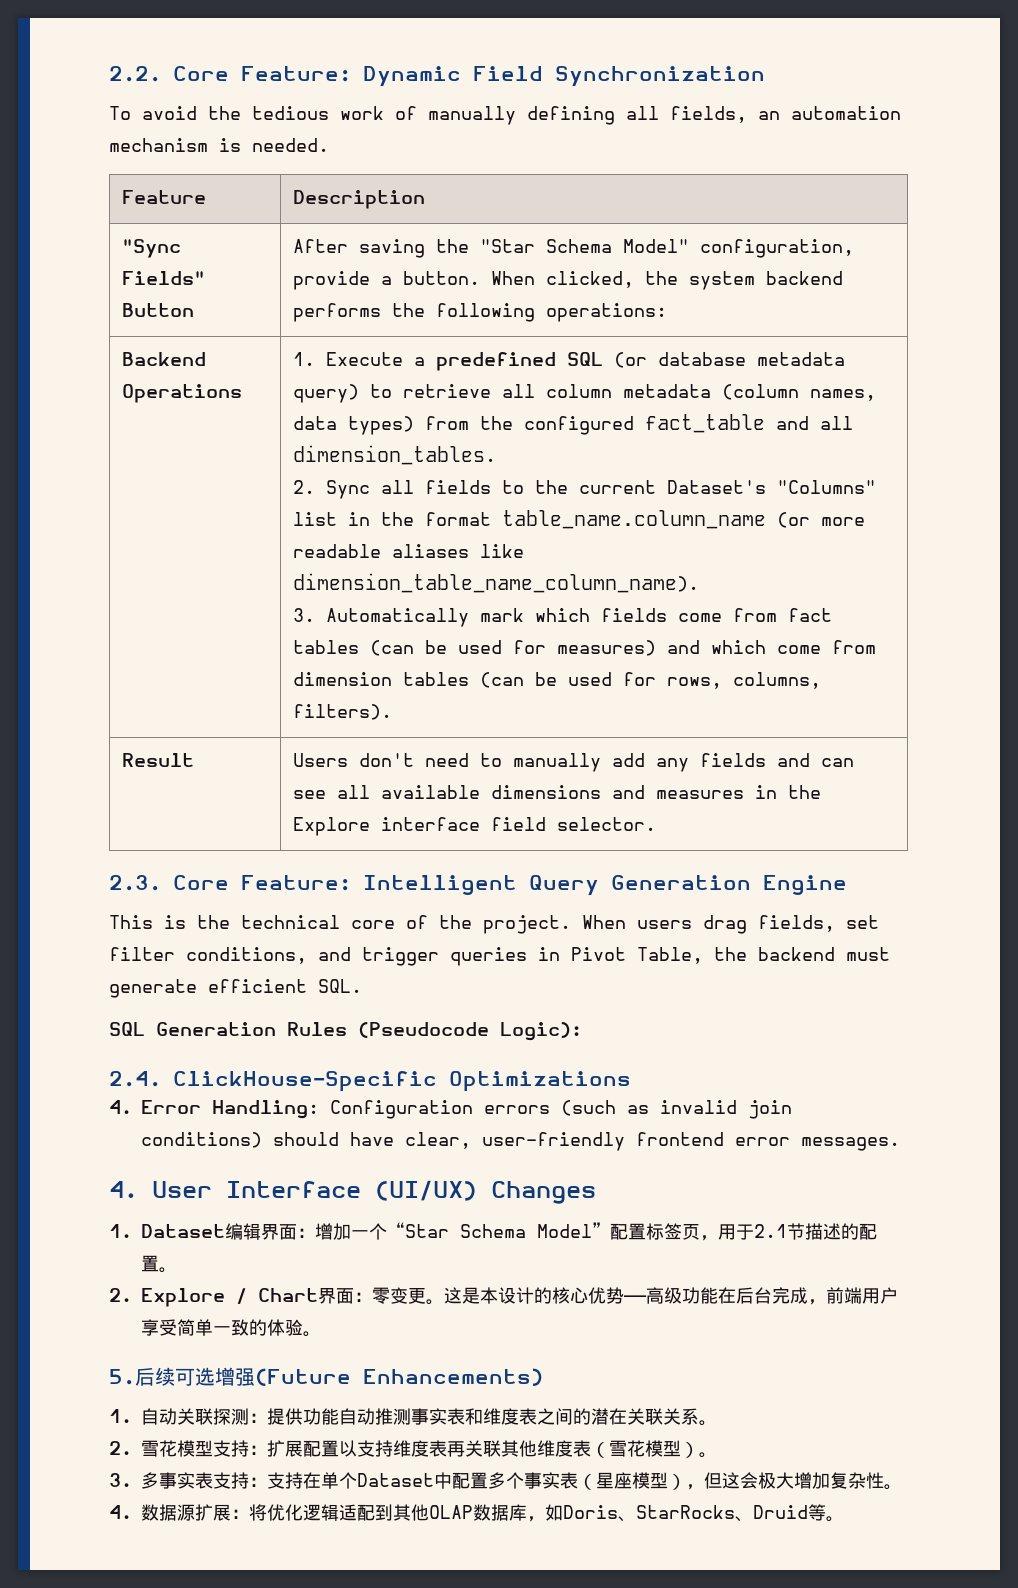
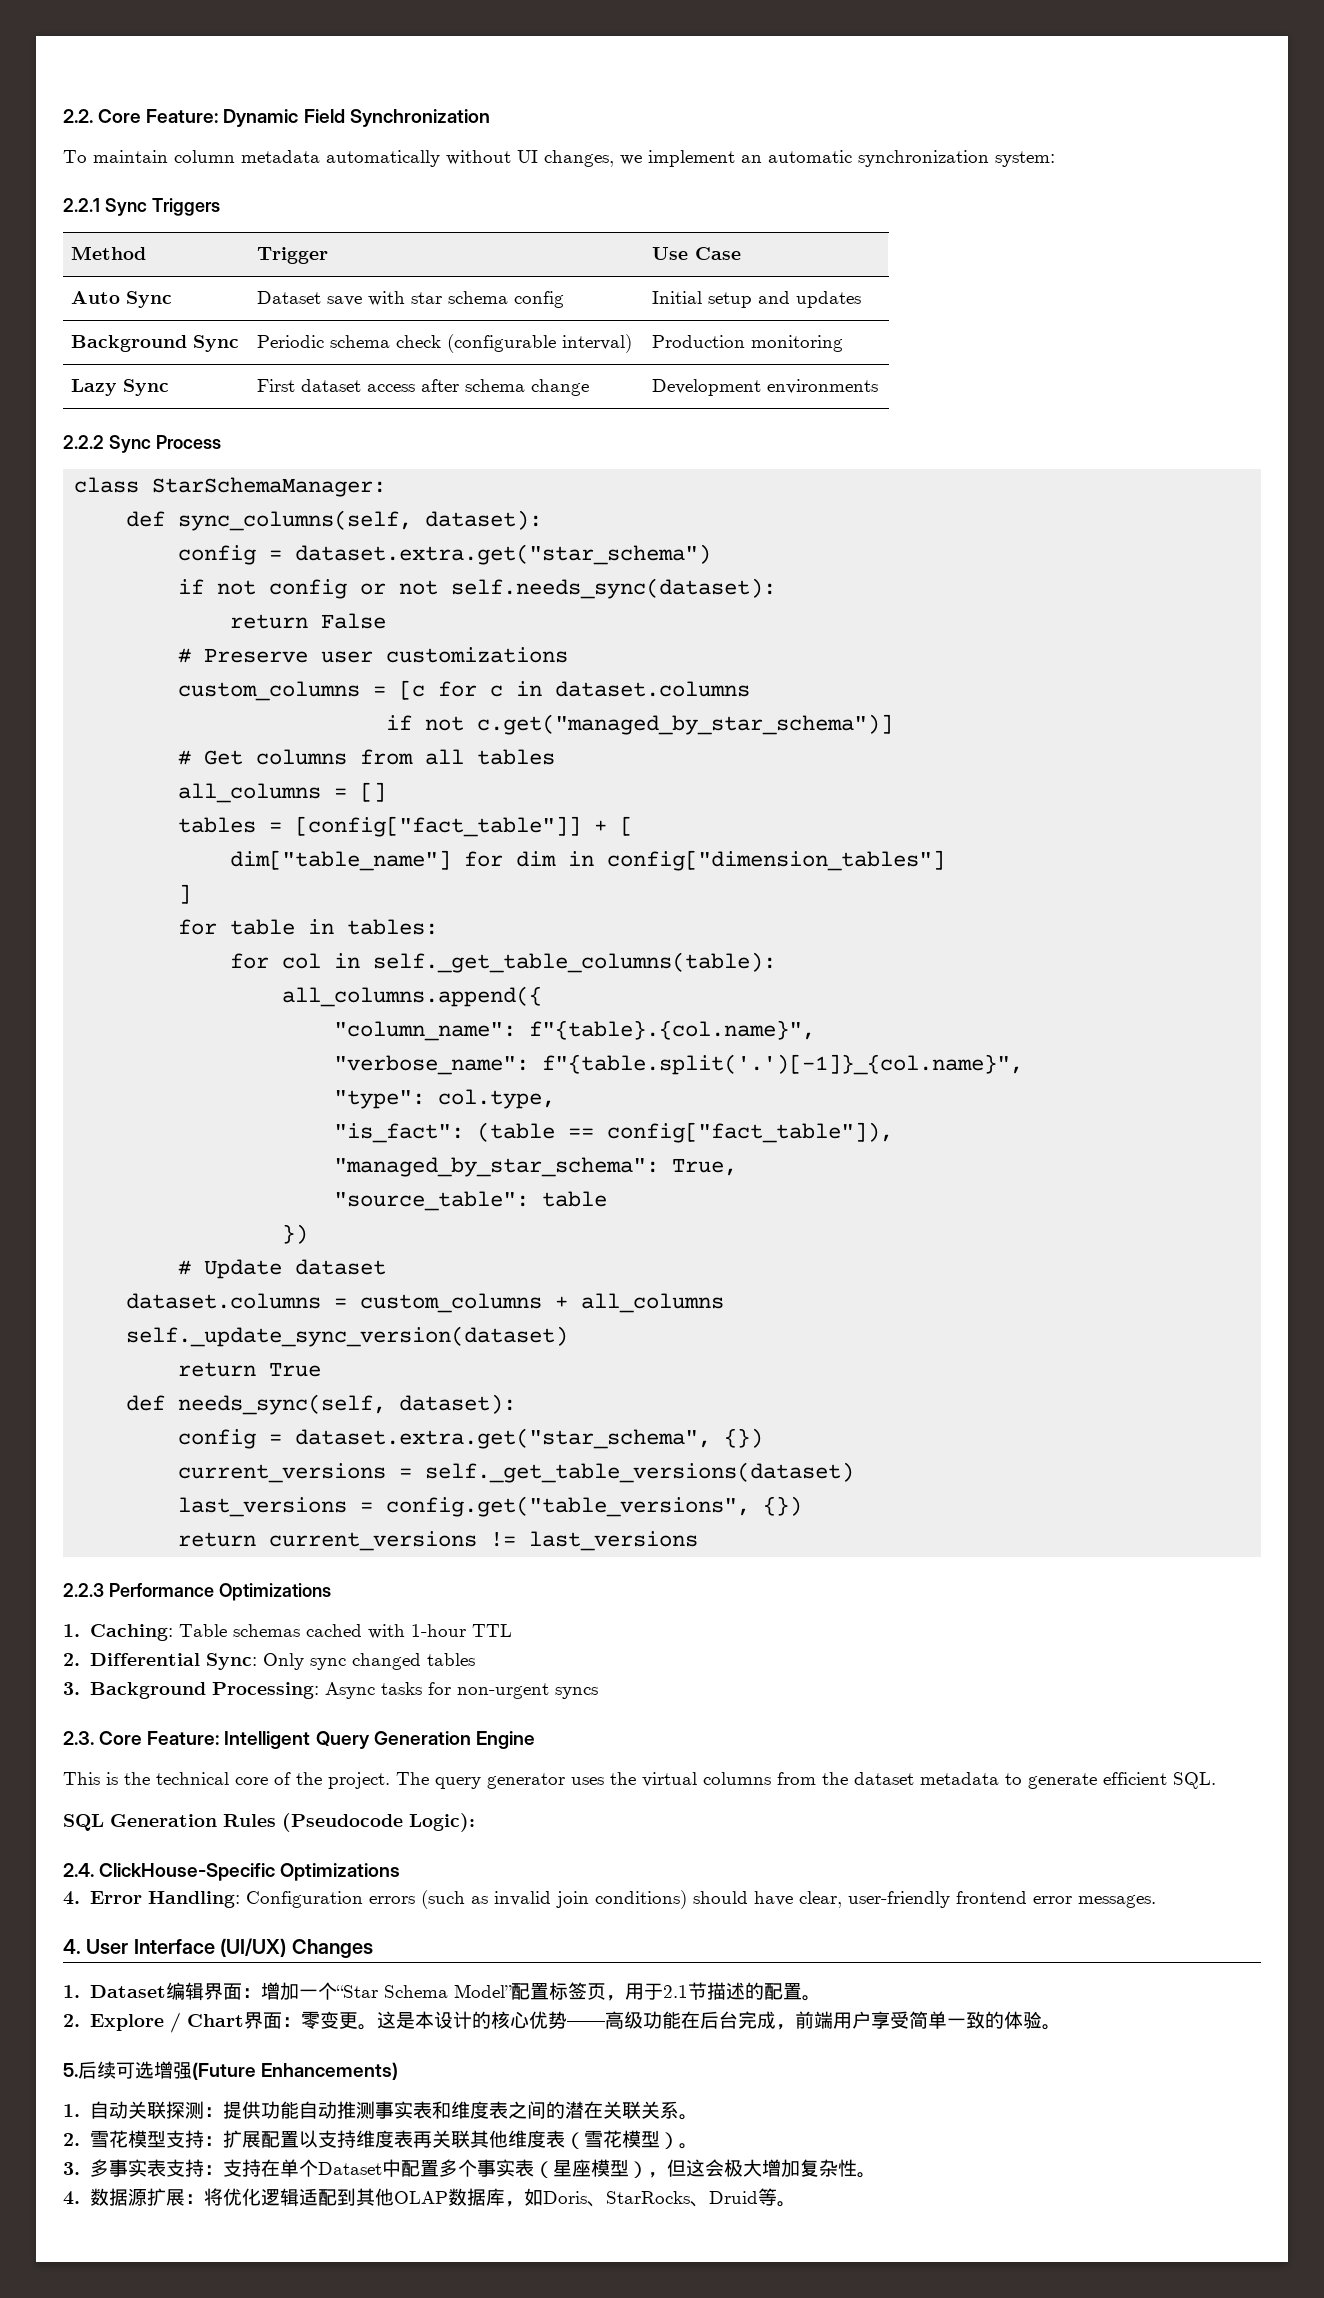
[142,106,901,125] [109,138,329,152] [122,190,207,204] [293,190,426,209] [122,239,182,258] [122,271,206,285] [122,303,195,317] [293,239,855,258] [293,271,844,290] [293,303,668,322] [122,352,207,366] [122,384,243,403] [293,352,846,371] [293,384,877,403] [293,414,854,435] [293,445,497,465] [293,480,877,499] [293,510,866,529] [293,544,525,558] [293,573,700,593] [293,608,833,627] [293,640,877,656] [293,672,822,689] [293,704,393,720] [122,753,195,767] [293,753,855,772] [293,785,822,799] [293,817,657,836] avoid the tedious work of manually defining all fields, an automation mechanism is needed. // Feature | Description // "Sync Fields" Button | After saving the "Star Schema Model" configuration, provide a button. When clicked, the system backend performs the following operations: // Backend Operations | 1. Execute a predefined SQL (or database metadata query) to retrieve all column metadata (column names, data types) from the configured fact_table and all dimension_tables. // 2. Sync all fields to the current Dataset's "Columns" list in the format table_name.column_name (or more readable aliases like dimension_table_name_column_name). // 3. Automatically mark which fields come from fact tables (can be used for measures) and which come from dimension tables (can be used for rows, columns, filters). // Result | Users don't need to manually add any fields and can see all available dimensions and measures in the Explore interface field selector. -> [93,150,1055,167] [63,198,220,216] [71,246,147,260] [257,247,329,264] [652,247,742,260] [71,291,173,308] [257,291,565,308] [652,291,862,308] [71,335,240,352] [257,334,633,353] [652,335,844,352] [71,379,170,396] [257,379,590,396] [652,379,879,396] [63,435,221,453] [74,477,387,497] [126,510,543,531] [178,544,712,565] [178,578,777,599] [230,613,387,629] [178,647,569,663] [178,680,751,701] [386,714,894,735] [178,749,556,765] [178,782,387,803] [178,816,634,837] [230,850,946,871] [178,884,192,904] [178,919,439,935] [230,952,777,973] [282,986,543,1007] [334,1020,816,1041] [334,1054,1024,1075] [334,1089,556,1109] [334,1122,894,1143] [334,1157,738,1177] [334,1191,608,1211] [282,1224,309,1244] [178,1259,387,1279] [126,1293,725,1313] [126,1326,569,1347] [178,1362,322,1377] [126,1394,517,1415] [178,1428,764,1449] [178,1462,855,1483] [178,1496,803,1517] [178,1531,699,1551] [63,1583,331,1601] [63,1624,512,1641] [63,1653,475,1670] [63,1682,598,1699] maintain column metadata automatically without UI changes, we implement an automatic synchronization system: // 2.2.1 Sync Triggers // Method | Trigger | Use Case // Auto Sync | Dataset save with star schema config | Initial setup and updates // Background Sync | Periodic schema check (configurable interval) | Production monitoring // Lazy Sync | First dataset access after schema change | Development environments // 2.2.2 Sync Process // class StarSchemaManager: // def sync_columns(self, dataset): // config = dataset.extra.get("star_schema") // if not config or not self.needs_sync(dataset): // return False // # Preserve user customizations // custom_columns = [c for c in dataset.columns // if not c.get("managed_by_star_schema")] // # Get columns from all tables // all_columns = [] // tables = [config["fact_table"]] + [ // dim["table_name"] for dim in config["dimension_tables"] // ] // for table in tables: // for col in self._get_table_columns(table): // all_columns.append({ // "column_name": f"{table}.{col.name}", // "verbose_name": f"{table.split('.')[-1]}_{col.name}", // "type": col.type, // "is_fact": (table == config["fact_table"]), // "managed_by_star_schema": True, // "source_table": table // }) // # Update dataset // dataset.columns = custom_columns + all_columns // self._update_sync_version(dataset) // return True // def needs_sync(self, dataset): // config = dataset.extra.get("star_schema", {}) // current_versions = self._get_table_versions(dataset) // last_versions = config.get("table_versions", {}) // return current_versions != last_versions // 2.2.3 Performance Optimizations // 1. Caching: Table schemas cached with 1-hour TTL // 2. Differential Sync: Only sync changed tables // 3. Background Processing: Async tasks for non-urgent syncs
[582,915,879,934] [109,947,890,966] When users drag fields, set filter conditions, and trigger queries in Pivot Table, the backend must -> [396,1772,1022,1789] The query generator uses the virtual columns from the dataset metadata to

